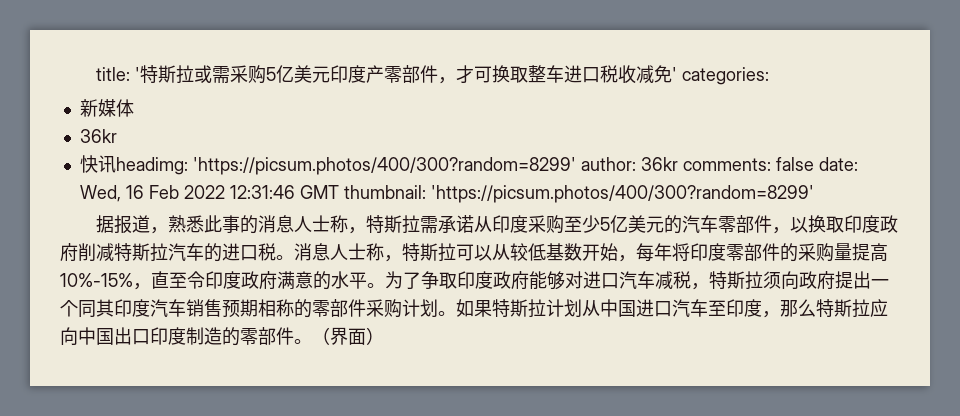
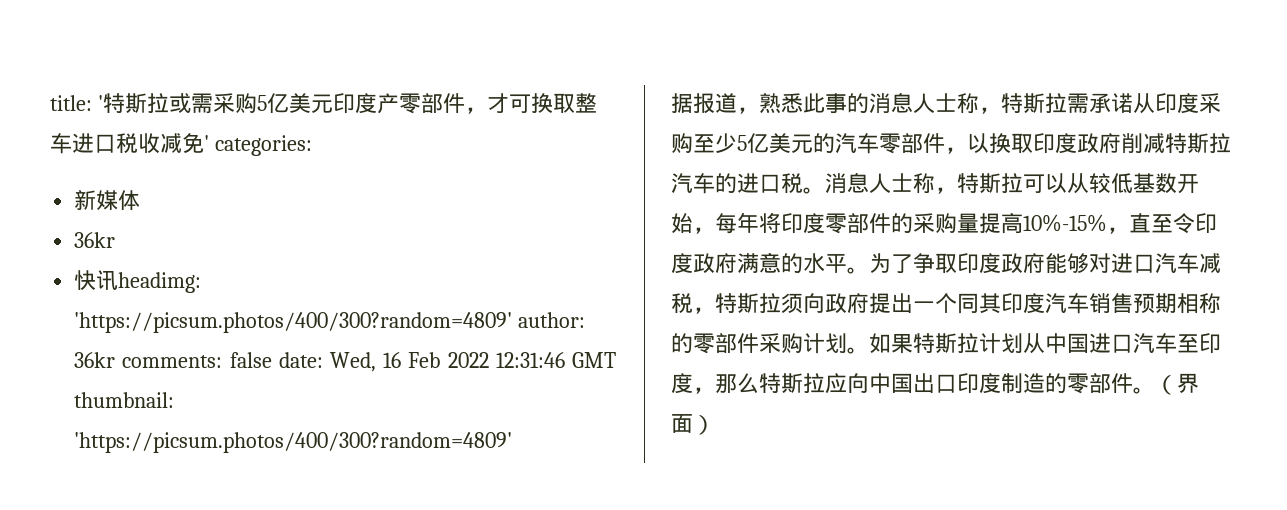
[192,157,576,175] 'https://picsum.photos/400/300?random=8299' -> [74,312,513,333] 'https://picsum.photos/400/300?random=4809'
[430,185,814,203] 'https://picsum.photos/400/300?random=8299' -> [74,432,513,453] 'https://picsum.photos/400/300?random=4809'

